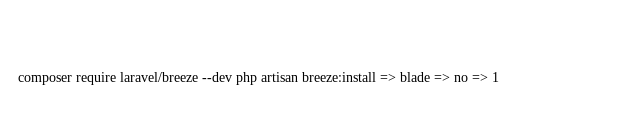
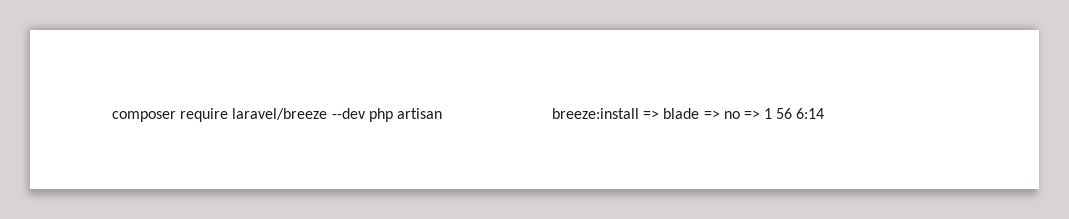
(499, 77) none -> [776,108,825,119] 56 6:14

